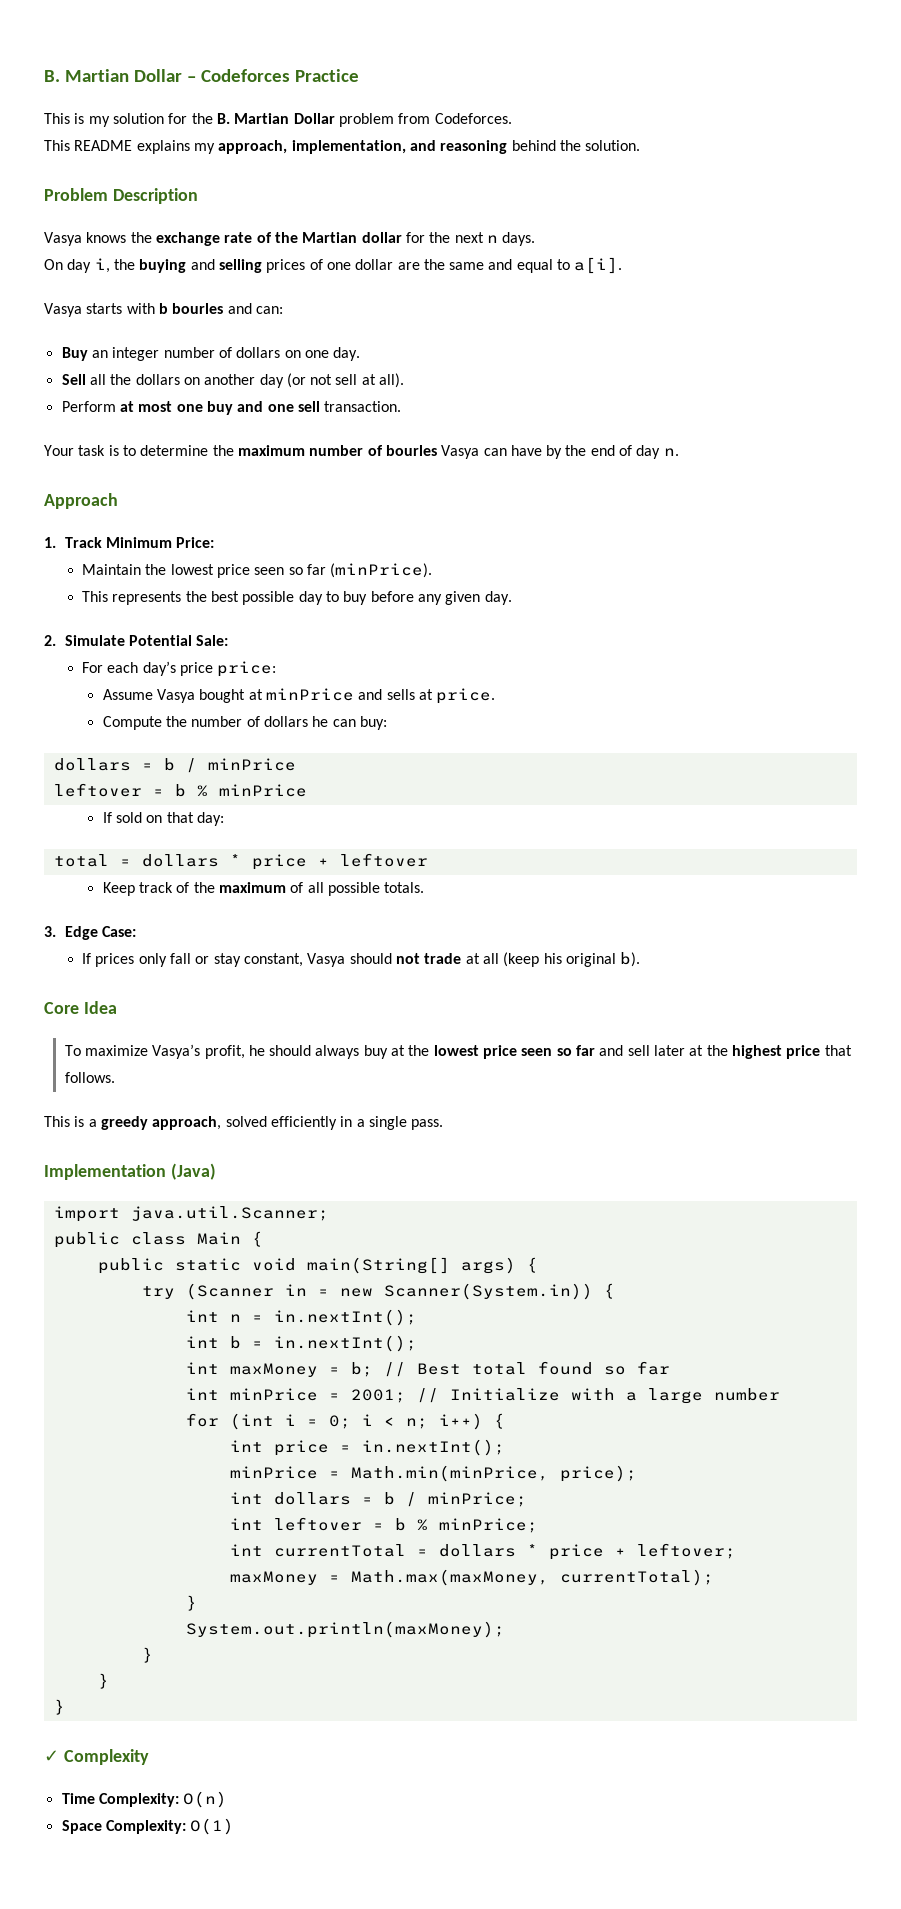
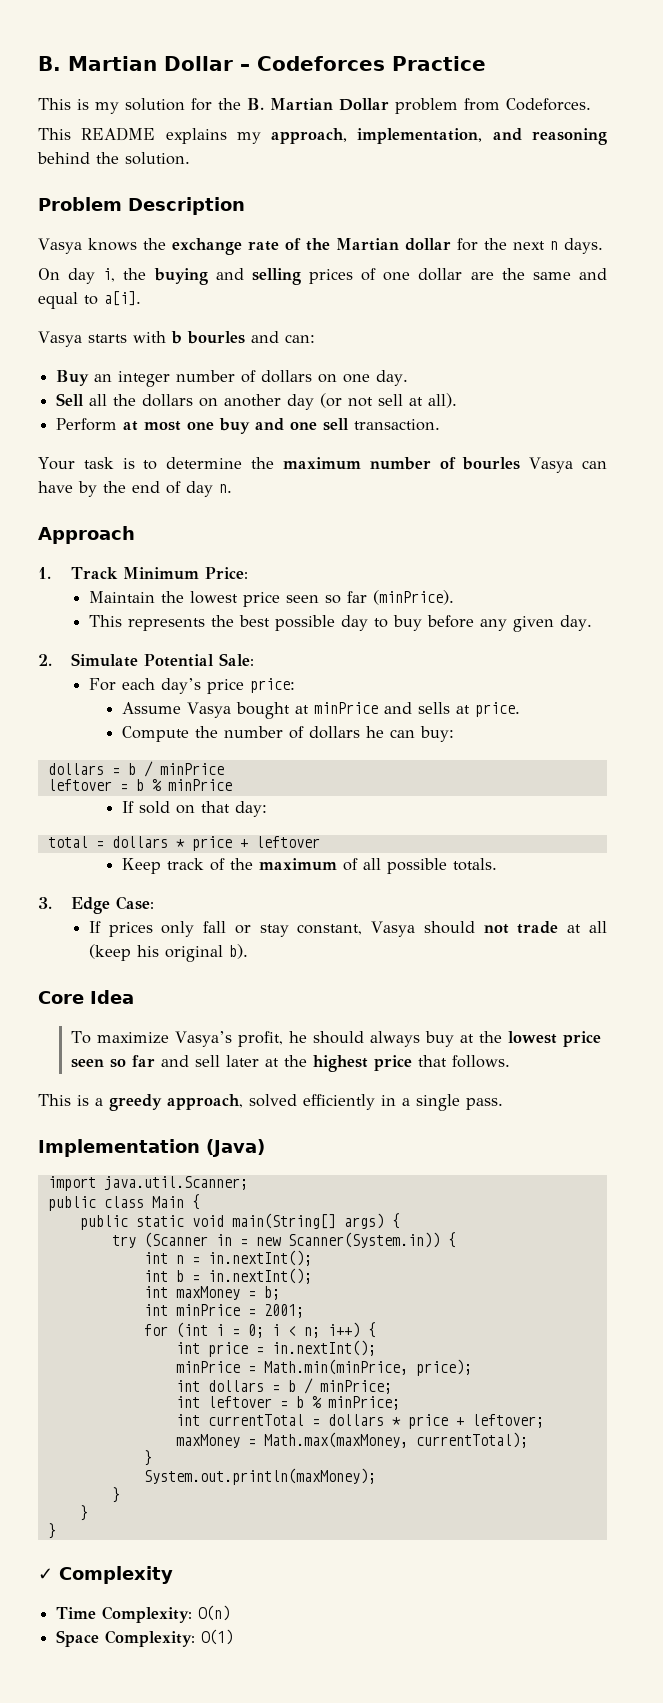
[383,1361,670,1377] [185,1388,780,1404] // Best total found so far // int minPrice = 2001; // Initialize with a large number -> [143,1304,304,1318] // int minPrice = 2001;

